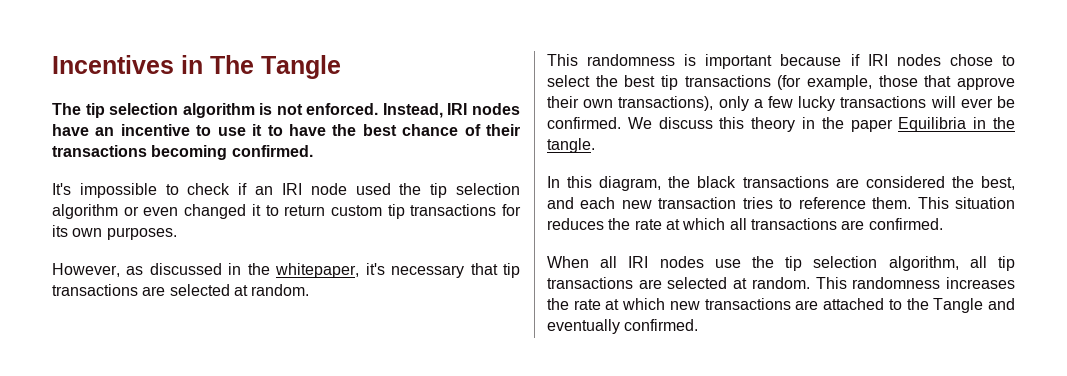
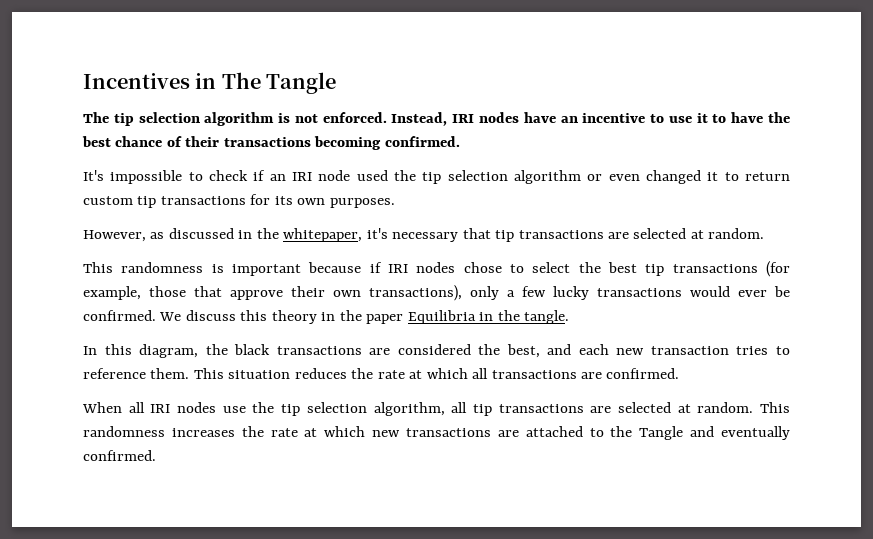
[930,96,956,108] will -> [690,286,730,297] would

